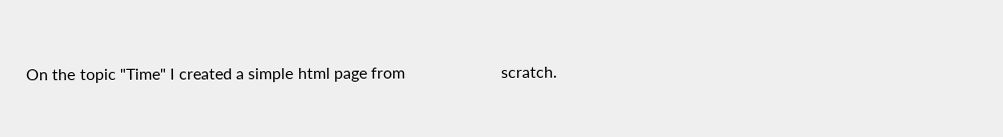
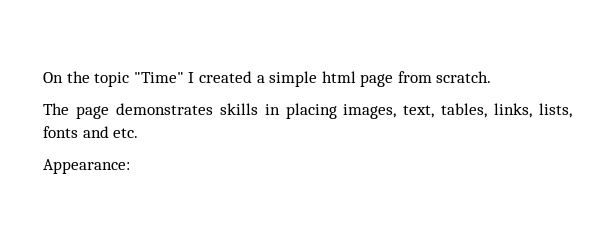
(558, 72) none -> [43,103,572,119] [43,126,139,138] [43,159,130,174] // The page demonstrates skills in placing images, text, tables, links, lists, fonts and etc. // Appearance:

